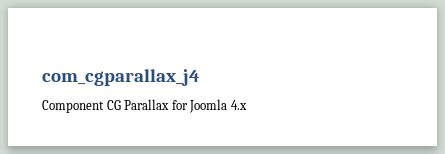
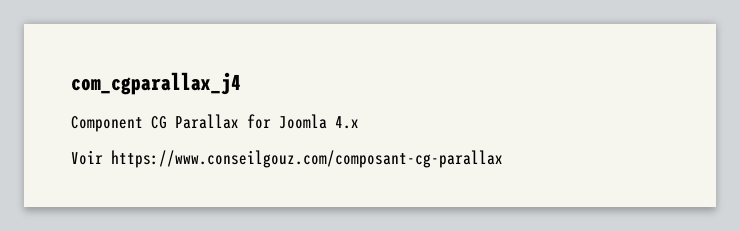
(247, 105) none -> [71,150,503,168] // Voir https://www.conseilgouz.com/composant-cg-parallax

